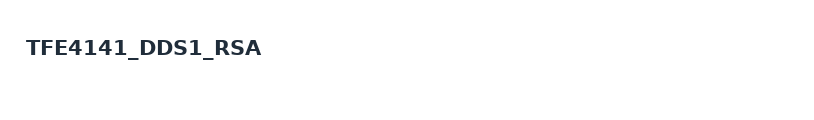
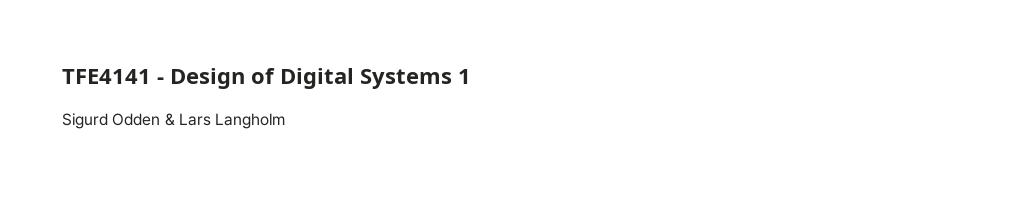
[26,40,262,60] TFE4141_DDS1_RSA -> [62,68,471,89] [62,113,286,129] TFE4141 - Design of Digital Systems 1 // Sigurd Odden & Lars Langholm

